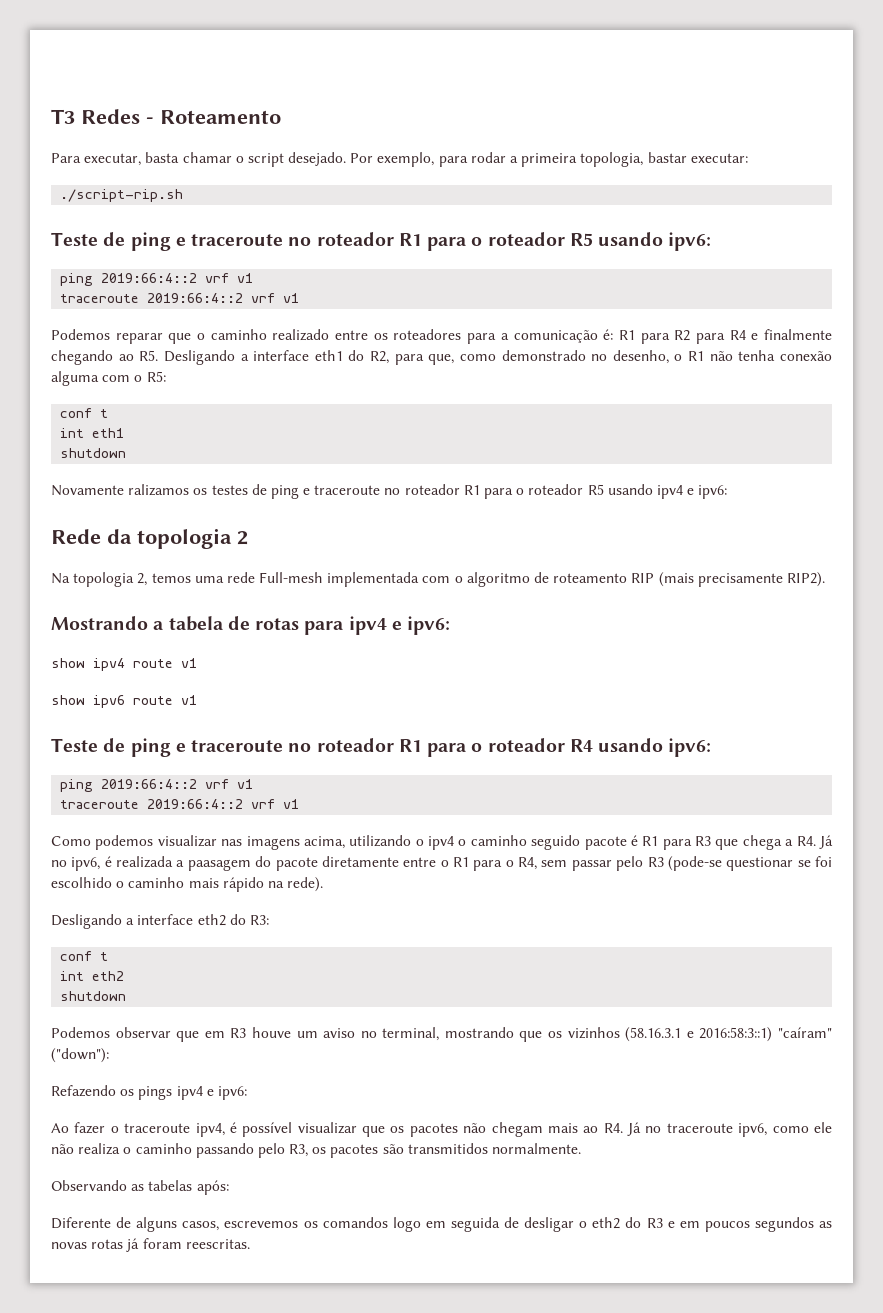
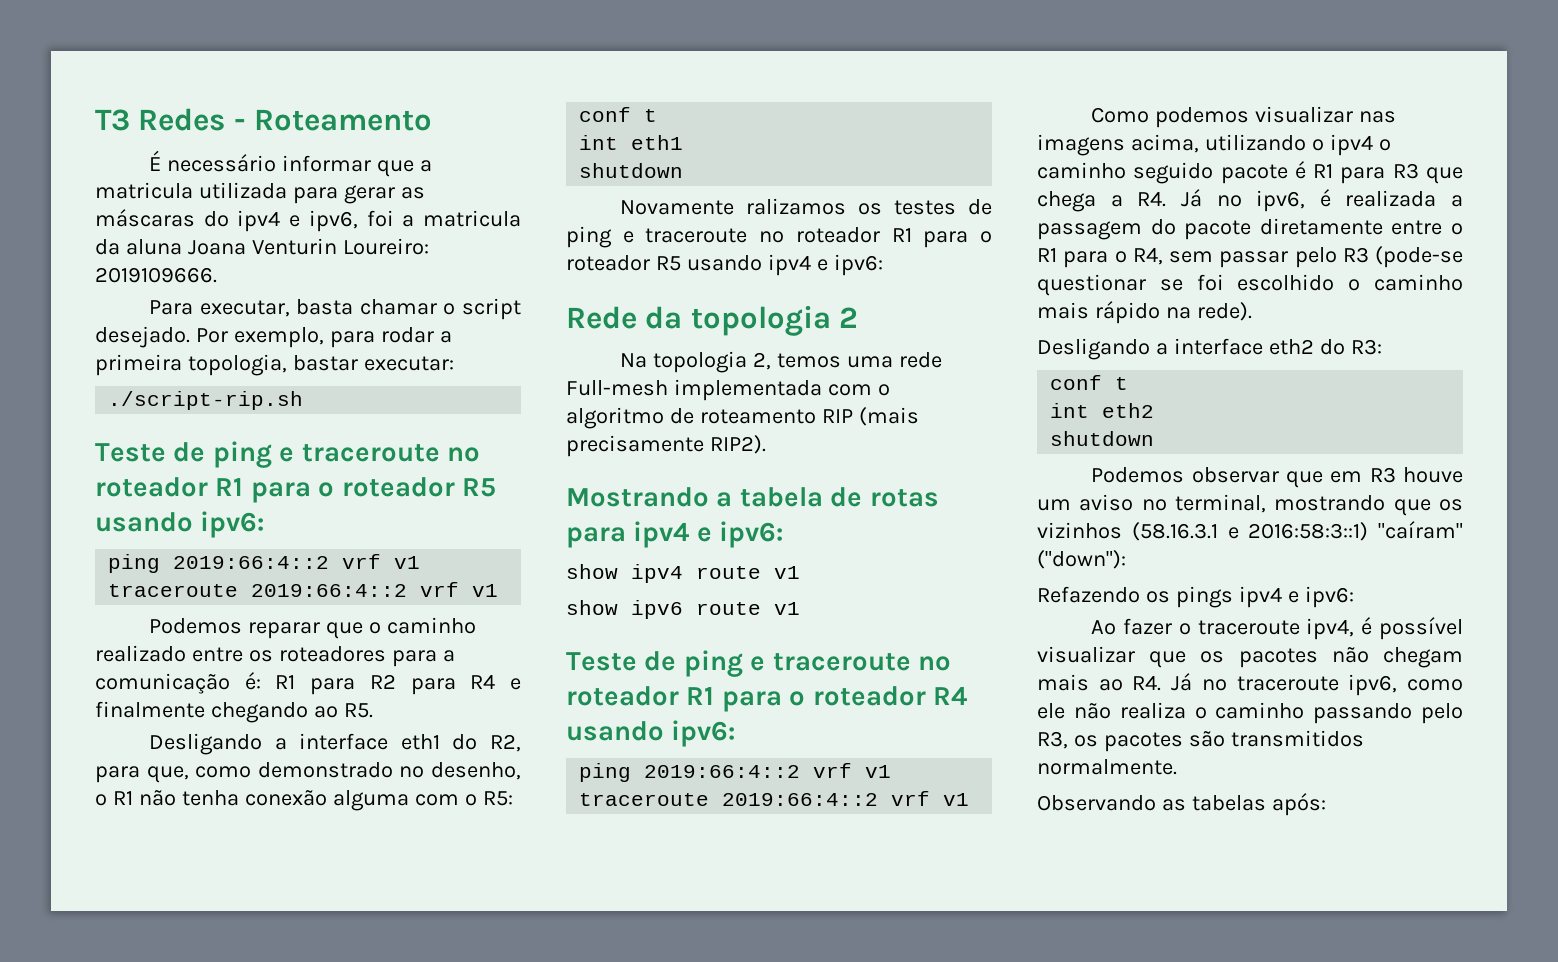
(281, 117) none -> [149,150,433,177] [95,182,425,204] [95,209,521,232] [95,238,429,255] [95,267,217,283] // É necessário informar que a matricula utilizada para gerar as máscaras do ipv4 e ipv6, foi a matricula da aluna Joana Venturin Loureiro: 2019109666.
(159, 355) none -> (373, 710) //
[187,859,251,871] paasagem -> [1037,221,1142,240] passagem
[51,1217,833,1232] [51,1238,250,1252] // Diferente de alguns casos, escrevemos os comandos logo em seguida de desligar o eth2 do R3 e em poucos segundos as novas rotas já foram reescritas. -> (1326, 804) none

